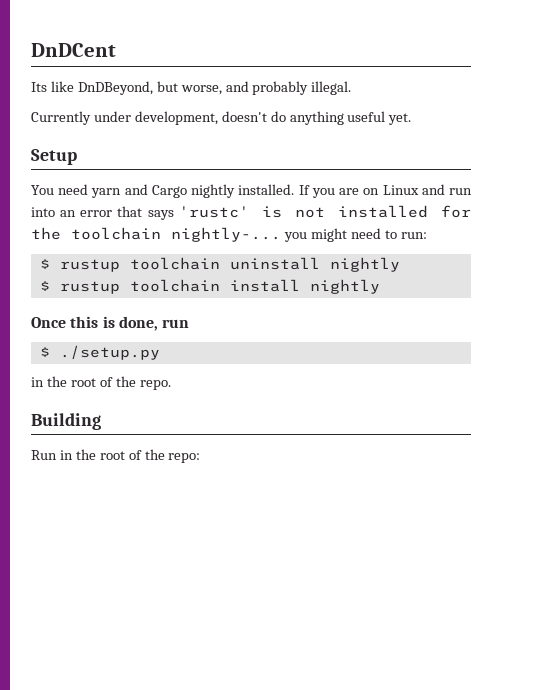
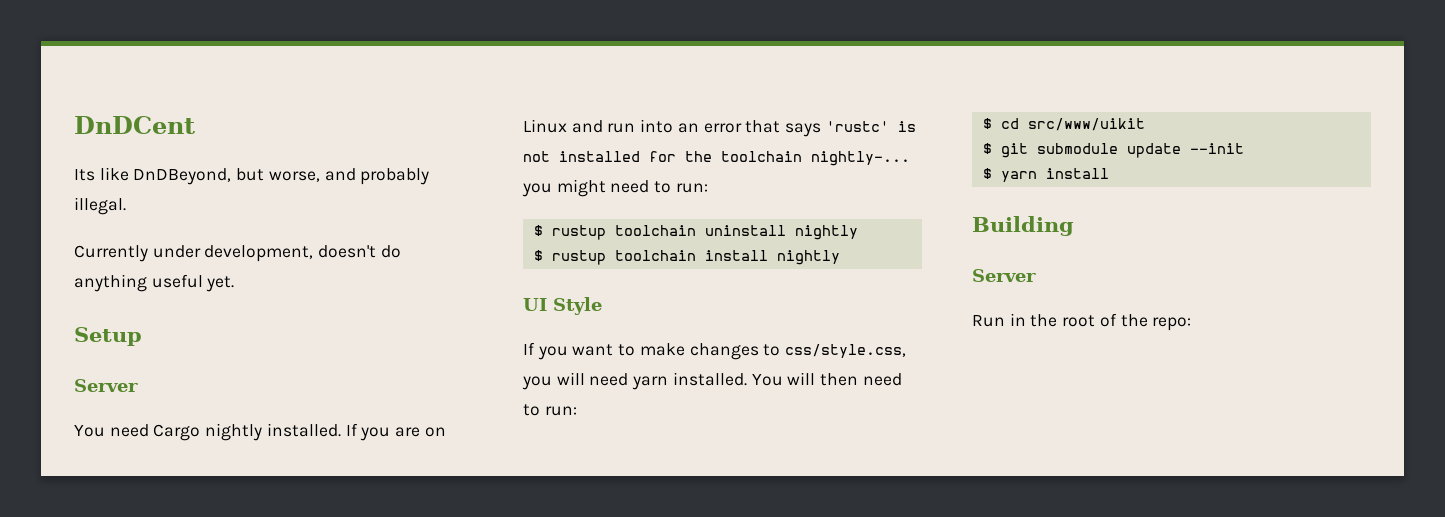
(77, 157) none -> [74,379,138,392] // Server
[91,184,148,198] yarn and -> (149, 430) none
[31,316,190,331] [39,345,160,360] [31,376,171,390] Once this is done, run // $ ./setup.py // in the root of the repo. -> [523,297,602,315] [523,342,907,360] [522,372,902,390] [523,404,577,416] [982,118,1145,131] [982,143,1244,158] [982,168,1109,182] UI Style // If you want to make changes to css/style.css, you will need yarn installed. You will then need to run: // $ cd src/www/uikit // $ git submodule update --init // $ yarn install
(101, 421) none -> [972,269,1036,282] // Server

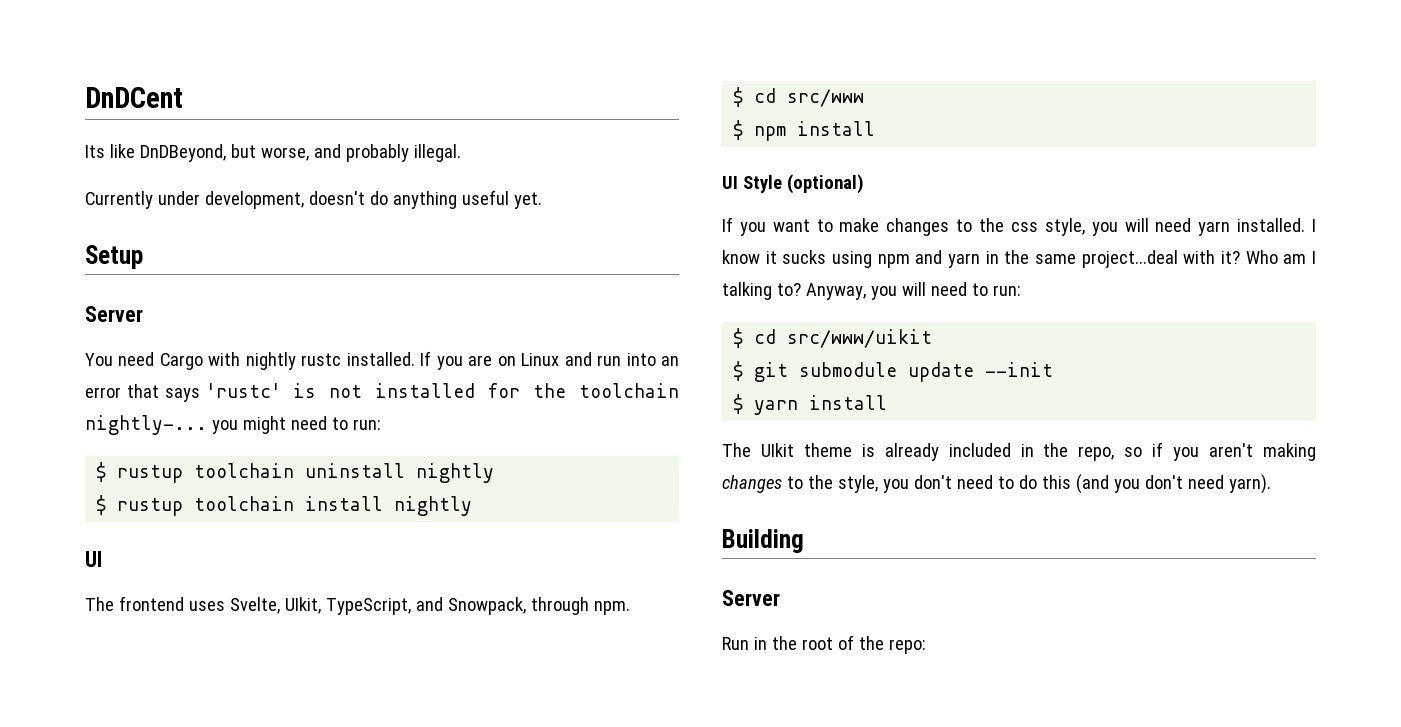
[205,423,263,441] nightly -> [208,352,342,370] with nightly rustc
(547, 304) none -> [85,596,630,615] [733,87,865,107] [733,120,876,141] [722,176,738,189] // The frontend uses Svelte, UIkit, TypeScript, and Snowpack, through npm. // $ cd src/www // $ npm install // UI
(602, 306) none -> [786,174,864,194] (optional)
[785,344,907,358] css/style.css, -> [979,218,1085,236] the css style,
[751,372,859,386] You will then -> [1312,219,1316,232] [722,250,1316,268] [722,282,926,300] I know it sucks using npm and yarn in the same project...deal with it? Who am I talking to? Anyway, you will
(1109, 173) none -> [722,442,1316,461] [722,474,1271,494] // The UIkit theme is already included in the repo, so if you aren't making changes to the style, you don't need to do this (and you don't need yarn).

